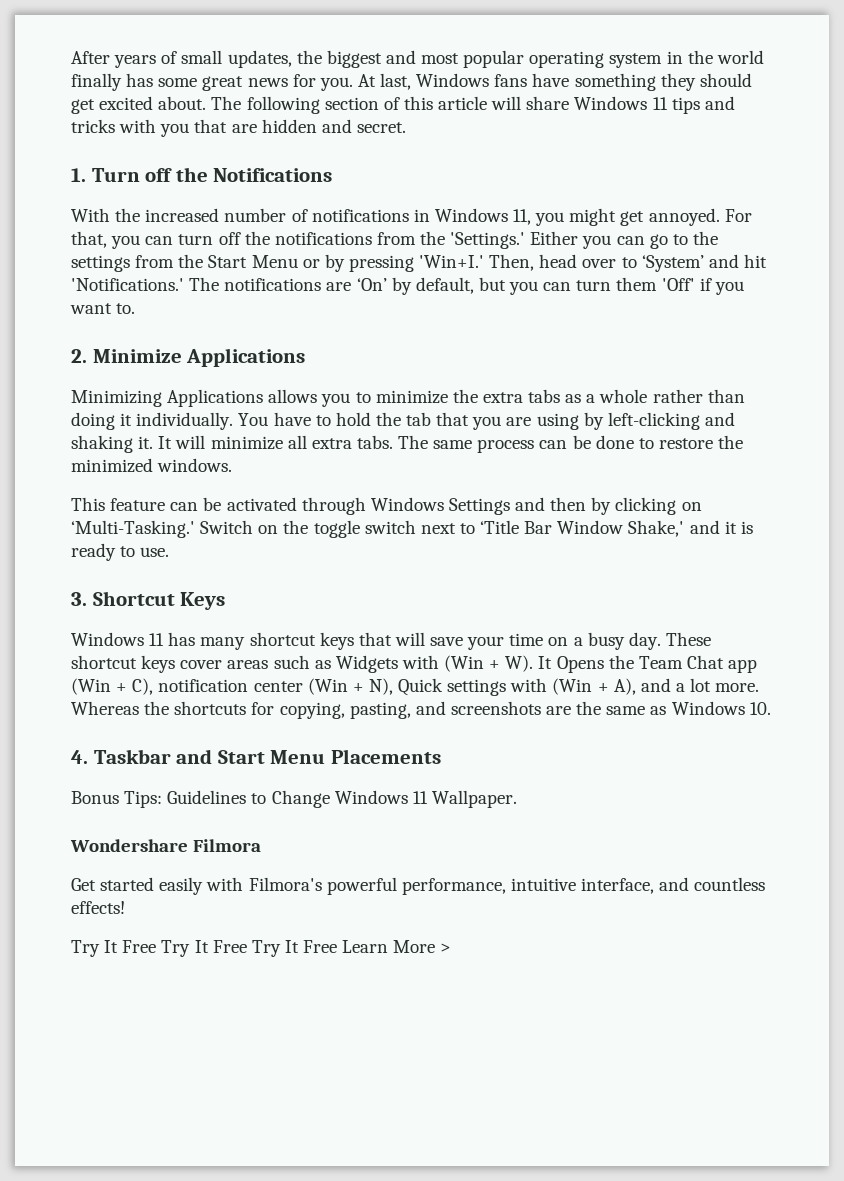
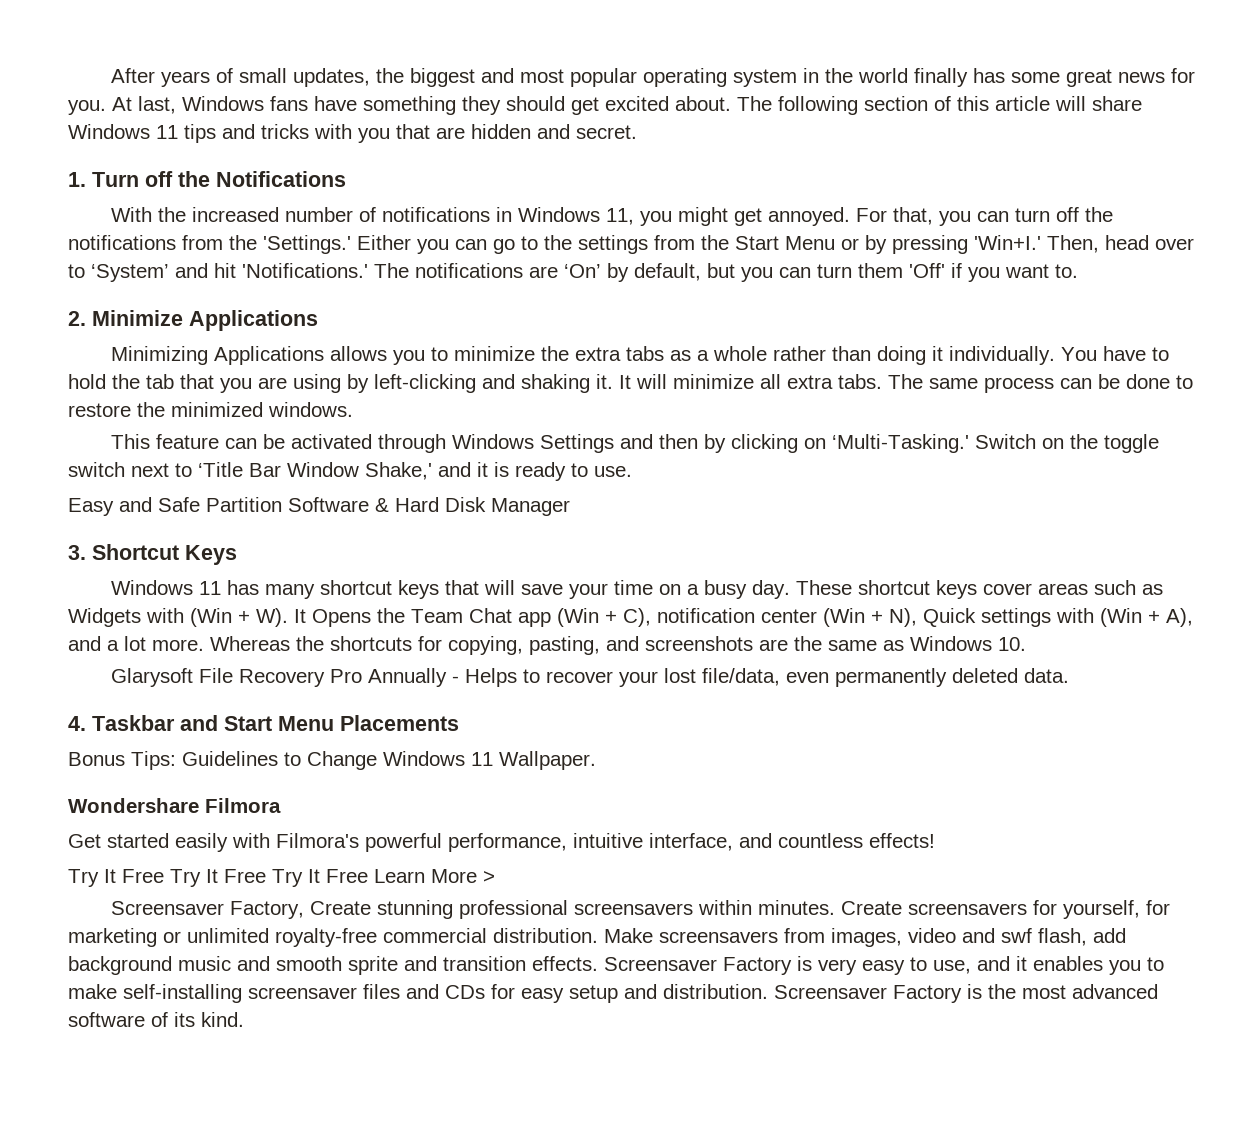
(170, 552) none -> [68,497,570,516] // Easy and Safe Partition Software & Hard Disk Manager
(771, 708) none -> [111,668,1070,687] // Glarysoft File Recovery Pro Annually - Helps to recover your lost file/data, even permanently deleted data.
(452, 948) none -> [111,900,1171,919] [68,928,1126,947] [68,956,1164,975] [68,984,1158,1003] [68,1012,244,1027] // Screensaver Factory, Create stunning professional screensavers within minutes. Create screensavers for yourself, for marketing or unlimited royalty-free commercial distribution. Make screensavers from images, video and swf flash, add background music and smooth sprite and transition effects. Screensaver Factory is very easy to use, and it enables you to make self-installing screensaver files and CDs for easy setup and distribution. Screensaver Factory is the most advanced software of its kind.

